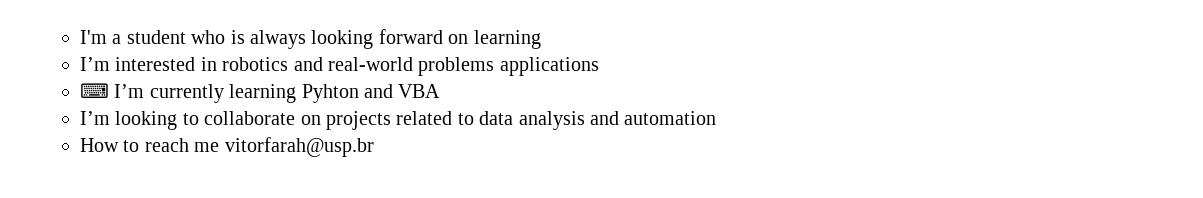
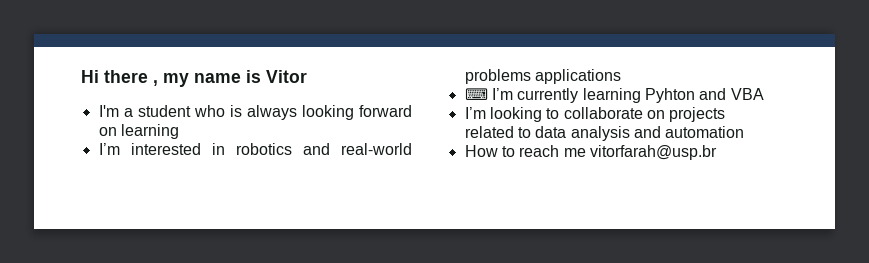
(80, 37) none -> [81,70,307,87] Hi there , my name is Vitor //

